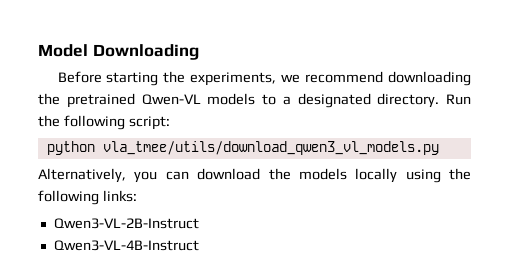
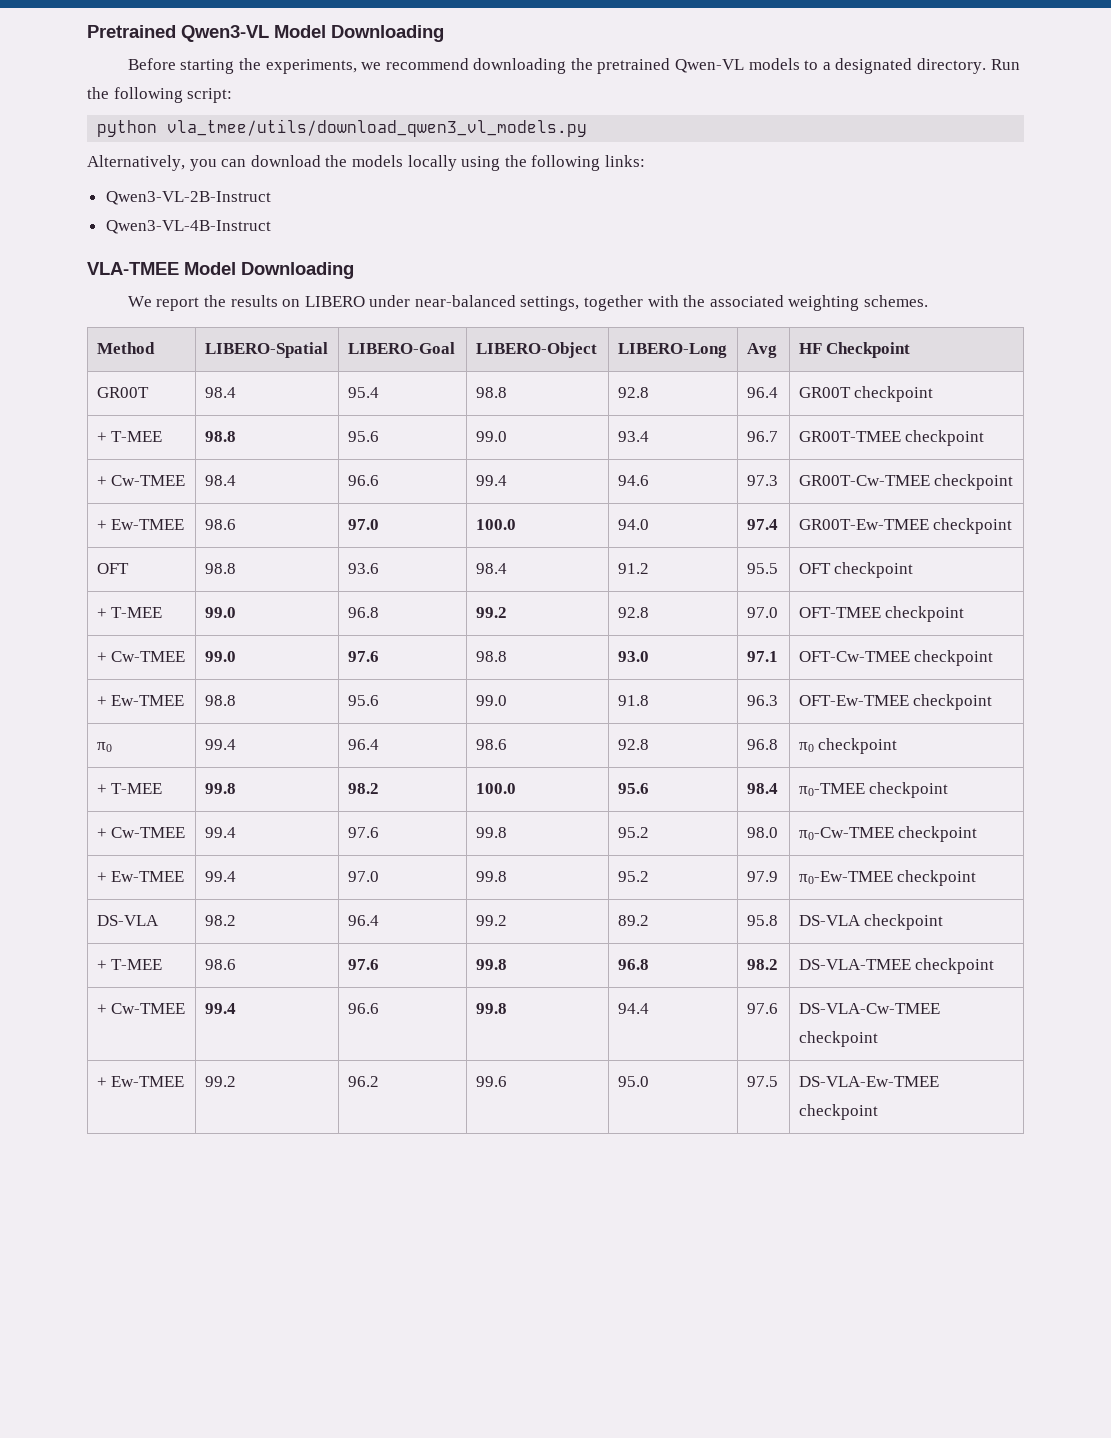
(38, 50) none -> [87,25,269,42] Pretrained Qwen3-VL
(199, 245) none -> [87,262,354,279] [127,295,929,311] [96,342,155,354] [204,342,328,358] [347,342,455,354] [475,342,597,358] [617,343,727,358] [746,343,777,358] [798,342,911,358] [96,387,149,398] [204,387,236,398] [347,387,379,398] [475,387,507,398] [617,387,649,398] [746,387,778,398] [798,386,934,402] [96,431,163,442] [204,431,236,442] [347,431,379,442] [475,431,507,442] [617,431,649,442] [746,431,778,442] [798,430,985,446] [96,475,186,486] [204,475,236,486] [347,475,379,486] [475,475,507,486] [617,475,649,486] [746,475,778,486] [798,474,1014,490] [96,519,185,530] [204,519,236,530] [347,519,379,530] [475,519,516,530] [617,519,649,530] [746,519,778,530] [798,518,1013,534] [96,563,129,574] [204,563,236,574] [347,563,379,574] [475,563,507,574] [617,563,649,574] [746,563,778,574] [798,562,914,578] [96,607,163,618] [204,607,236,618] [347,607,379,618] [475,607,507,618] [617,607,649,618] [746,607,778,618] [798,606,965,622] [96,651,186,662] [204,651,236,662] [347,651,379,662] [475,651,507,662] [617,651,649,662] [746,651,778,662] [798,650,994,666] [96,695,185,706] [204,695,236,706] [347,695,379,706] [475,695,507,706] [617,695,649,706] [746,695,778,706] [798,694,993,710] [96,742,112,752] [204,739,236,750] [347,739,379,750] [475,739,507,750] [617,739,649,750] [746,739,778,750] [798,738,898,754] [96,783,163,794] [204,783,236,794] [347,783,379,794] [475,783,516,794] [617,783,649,794] [746,783,778,794] [798,782,949,798] [96,827,186,838] [204,827,236,838] [347,827,379,838] [475,827,507,838] [617,827,649,838] [746,827,778,838] [798,826,978,842] [96,871,185,882] [204,871,236,882] [347,871,379,882] [475,871,507,882] [617,871,649,882] [746,871,778,882] [798,870,977,886] [96,915,159,926] [204,915,236,926] [347,915,379,926] [475,915,507,926] [617,915,649,926] [746,915,778,926] [798,914,944,930] [96,959,163,970] [204,959,236,970] [347,959,379,970] [475,959,507,970] [617,959,649,970] [746,959,778,970] [798,958,995,974] [96,1003,186,1014] [204,1003,236,1014] [347,1003,379,1014] [475,1003,507,1014] [617,1003,649,1014] [746,1003,778,1014] [798,1003,940,1014] [798,1031,878,1047] [96,1076,185,1087] [204,1076,236,1087] [347,1076,379,1087] [475,1076,507,1087] [617,1076,649,1087] [746,1076,778,1087] [798,1076,939,1087] [798,1104,878,1120] // VLA-TMEE Model Downloading // We report the results on LIBERO under near-balanced settings, together with the associated weighting schemes. // Method | LIBERO-Spatial | LIBERO-Goal | LIBERO-Object | LIBERO-Long | Avg | HF Checkpoint // GR00T | 98.4 | 95.4 | 98.8 | 92.8 | 96.4 | GR00T checkpoint // + T-MEE | 98.8 | 95.6 | 99.0 | 93.4 | 96.7 | GR00T-TMEE checkpoint // + Cw-TMEE | 98.4 | 96.6 | 99.4 | 94.6 | 97.3 | GR00T-Cw-TMEE checkpoint // + Ew-TMEE | 98.6 | 97.0 | 100.0 | 94.0 | 97.4 | GR00T-Ew-TMEE checkpoint // OFT | 98.8 | 93.6 | 98.4 | 91.2 | 95.5 | OFT checkpoint // + T-MEE | 99.0 | 96.8 | 99.2 | 92.8 | 97.0 | OFT-TMEE checkpoint // + Cw-TMEE | 99.0 | 97.6 | 98.8 | 93.0 | 97.1 | OFT-Cw-TMEE checkpoint // + Ew-TMEE | 98.8 | 95.6 | 99.0 | 91.8 | 96.3 | OFT-Ew-TMEE checkpoint // π0 | 99.4 | 96.4 | 98.6 | 92.8 | 96.8 | π0 checkpoint // + T-MEE | 99.8 | 98.2 | 100.0 | 95.6 | 98.4 | π0-TMEE checkpoint // + Cw-TMEE | 99.4 | 97.6 | 99.8 | 95.2 | 98.0 | π0-Cw-TMEE checkpoint // + Ew-TMEE | 99.4 | 97.0 | 99.8 | 95.2 | 97.9 | π0-Ew-TMEE checkpoint // DS-VLA | 98.2 | 96.4 | 99.2 | 89.2 | 95.8 | DS-VLA checkpoint // + T-MEE | 98.6 | 97.6 | 99.8 | 96.8 | 98.2 | DS-VLA-TMEE checkpoint // + Cw-TMEE | 99.4 | 96.6 | 99.8 | 94.4 | 97.6 | DS-VLA-Cw-TMEE checkpoint // + Ew-TMEE | 99.2 | 96.2 | 99.6 | 95.0 | 97.5 | DS-VLA-Ew-TMEE checkpoint

